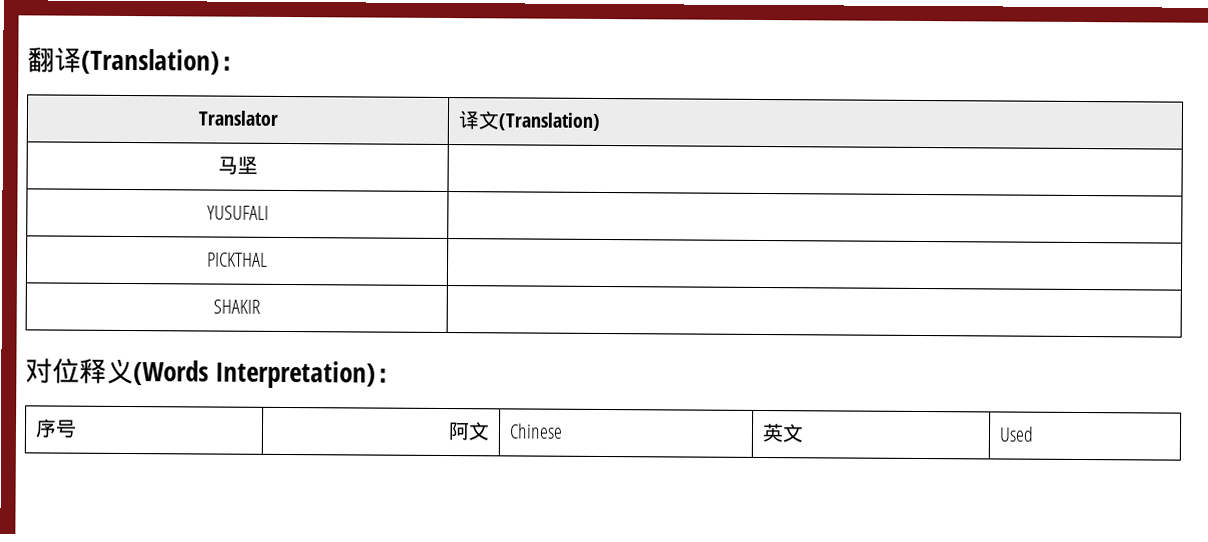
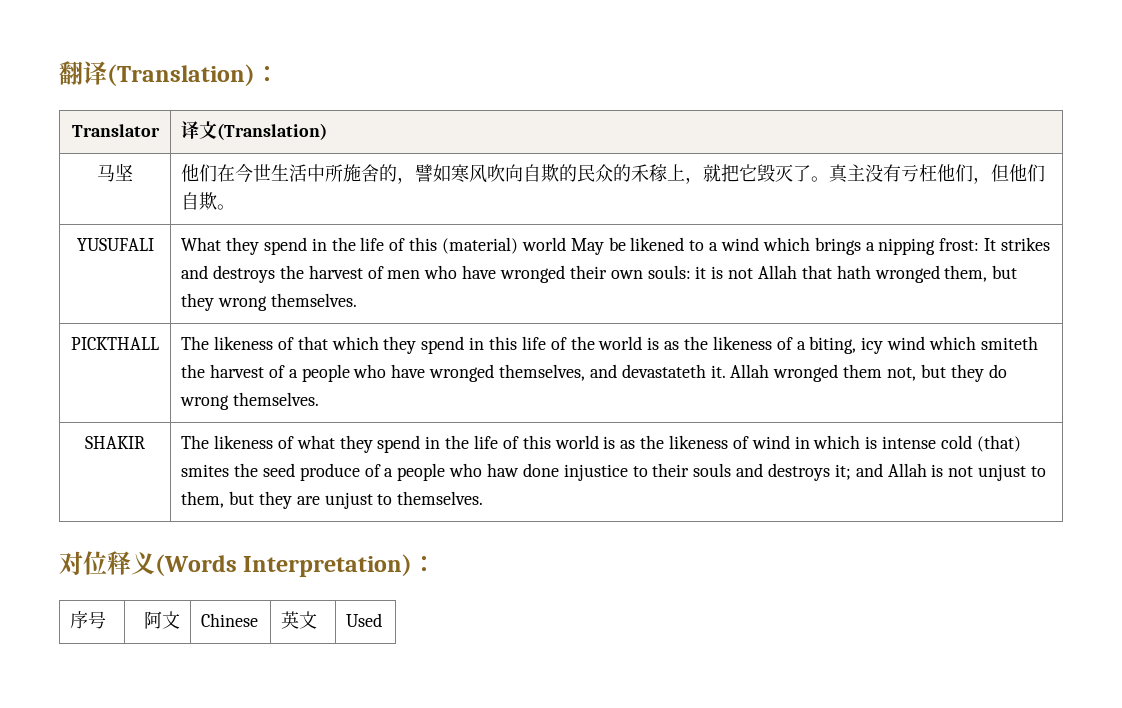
[206,205,269,220] [207,252,268,267] [212,299,261,314] // YUSUFALI | // PICKTHAL | // SHAKIR | -> [181,164,1046,184] [181,192,236,210] [76,238,154,251] [181,237,1051,255] [181,265,1018,283] [181,293,357,311] [71,337,159,350] [181,336,1038,354] [181,364,1007,382] [180,392,319,410] [85,436,145,449] [181,435,1021,453] [181,463,1047,481] [181,491,484,509] 他们在今世生活中所施舍的，譬如寒风吹向自欺的民众的禾稼上，就把它毁灭了。真主没有亏枉他们，但他们自欺。 // YUSUFALI | What they spend in the life of this (material) world May be likened to a wind which brings a nipping frost: It strikes and destroys the harvest of men who have wronged their own souls: it is not Allah that hath wronged them, but they wrong themselves. // PICKTHALL | The likeness of that which they spend in this life of the world is as the likeness of a biting, icy wind which smiteth the harvest of a people who have wronged themselves, and devastateth it. Allah wronged them not, but they do wrong themselves. // SHAKIR | The likeness of what they spend in the life of this world is as the likeness of wind in which is intense cold (that) smites the seed produce of a people who haw done injustice to their souls and destroys it; and Allah is not unjust to them, but they are unjust to themselves.

